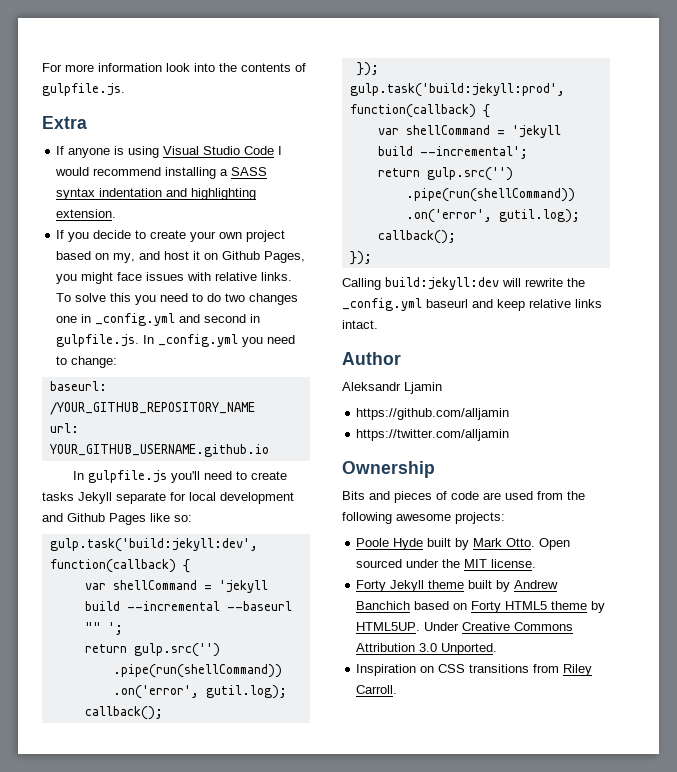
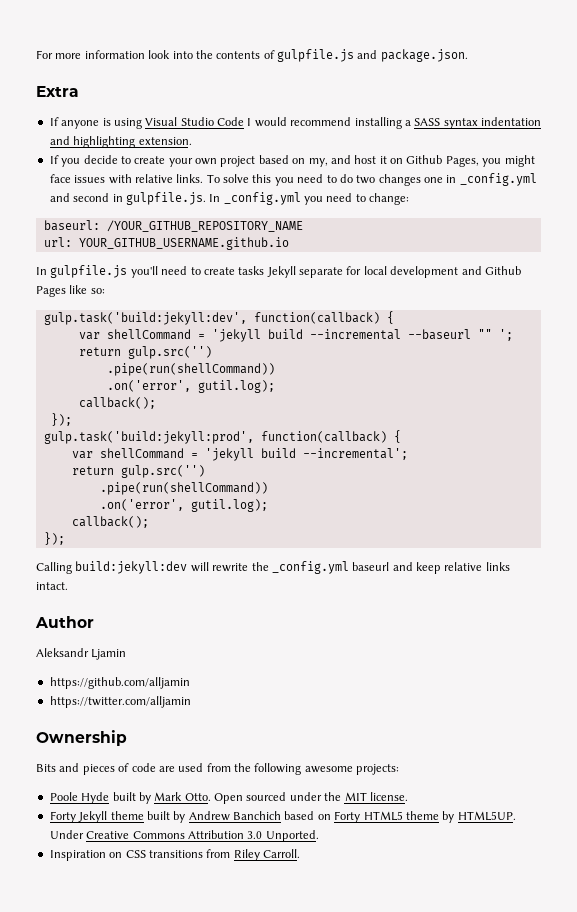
[42,83,125,96] gulpfile.js. -> [277,49,468,62] gulpfile.js and package.json.

